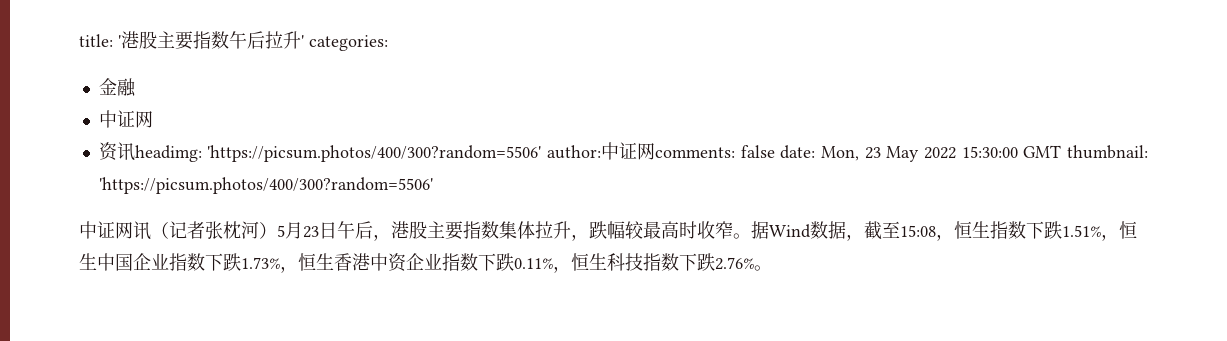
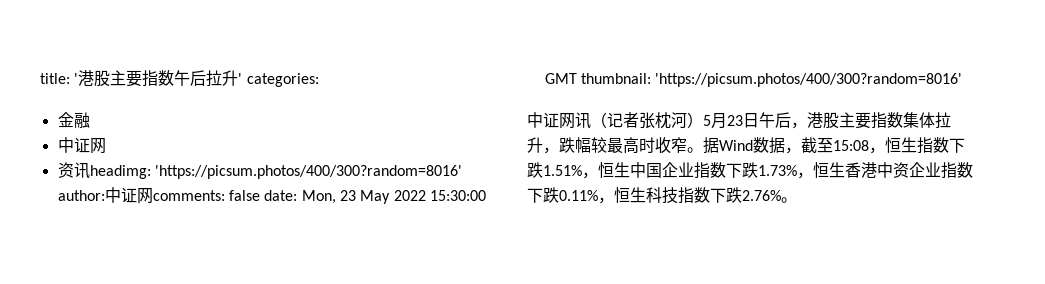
[207,145,542,162] 'https://picsum.photos/400/300?random=5506' -> [154,165,462,179] 'https://picsum.photos/400/300?random=8016'
[98,177,433,194] 'https://picsum.photos/400/300?random=5506' -> [655,73,963,87] 'https://picsum.photos/400/300?random=8016'

